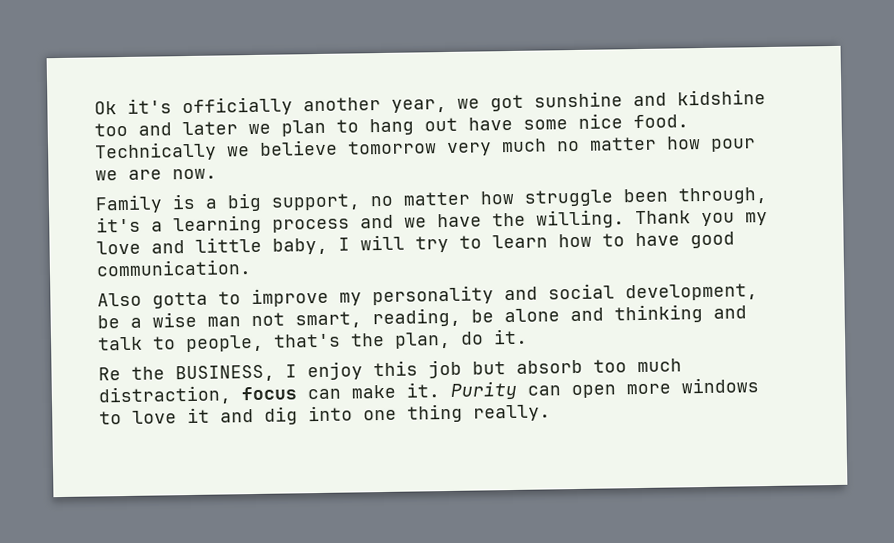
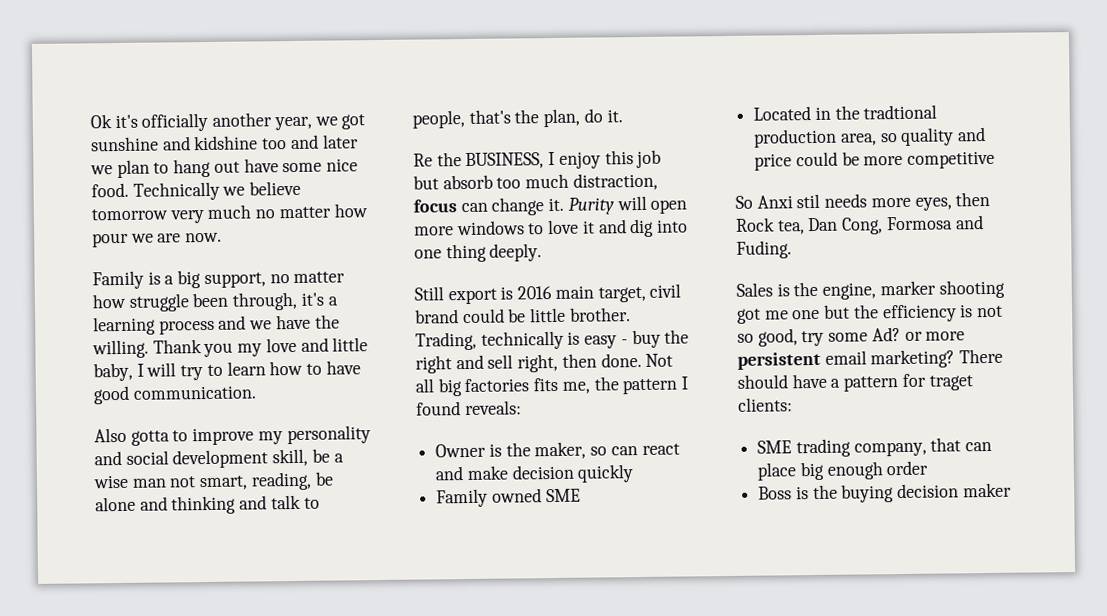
[625,283,758,302] development, -> [172,448,309,469] development skill,
[351,384,396,399] make -> [491,197,545,216] change
[527,385,561,396] can -> [616,195,647,211] will
[473,404,551,422] really. -> [489,243,543,262] [414,283,682,305] [415,307,631,324] [415,329,690,351] [415,352,674,374] [415,376,689,397] [416,400,522,416] [435,441,680,460] [435,464,635,483] [436,488,581,508] [753,104,938,121] [753,127,987,148] [754,150,996,171] [735,191,991,211] [735,215,984,235] [736,240,792,259] [736,279,1005,300] [737,304,1004,324] [737,327,966,347] [737,348,1004,370] [737,373,973,392] [738,397,793,412] [757,437,993,458] [757,460,929,481] [758,482,1012,503] deeply. // Still export is 2016 main target, civil brand could be little brother. Trading, technically is easy - buy the right and sell right, then done. Not all big factories fits me, the pattern I found reveals: // Owner is the maker, so can react and make decision quickly // Family owned SME // Located in the tradtional production area, so quality and price could be more competitive // So Anxi stil needs more eyes, then Rock tea, Dan Cong, Formosa and Fuding. // Sales is the engine, marker shooting got me one but the efficiency is not so good, try some Ad? or more persistent email marketing? There should have a pattern for traget clients: // SME trading company, that can place big enough order // Boss is the buying decision maker

